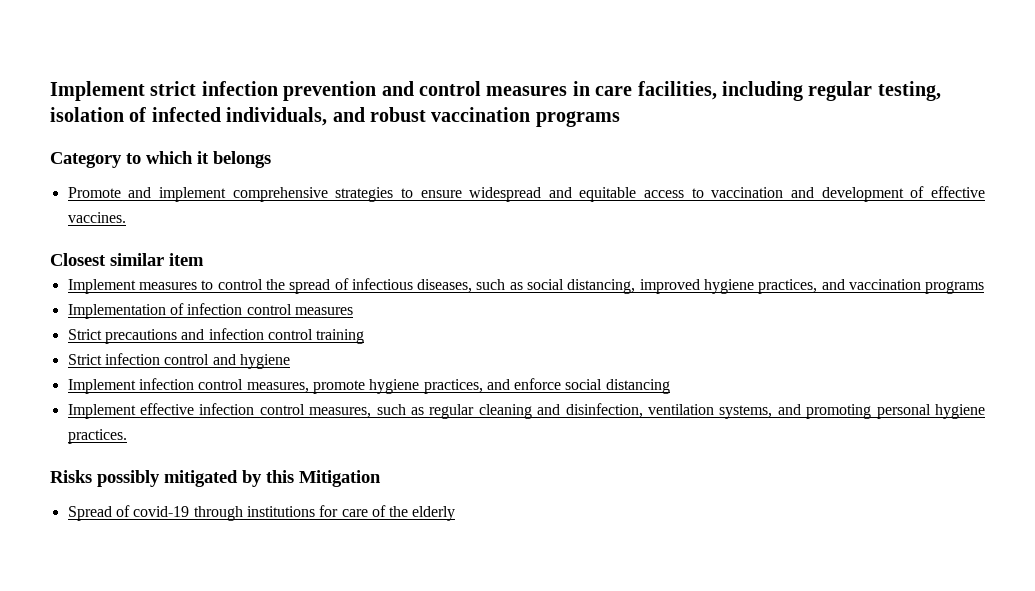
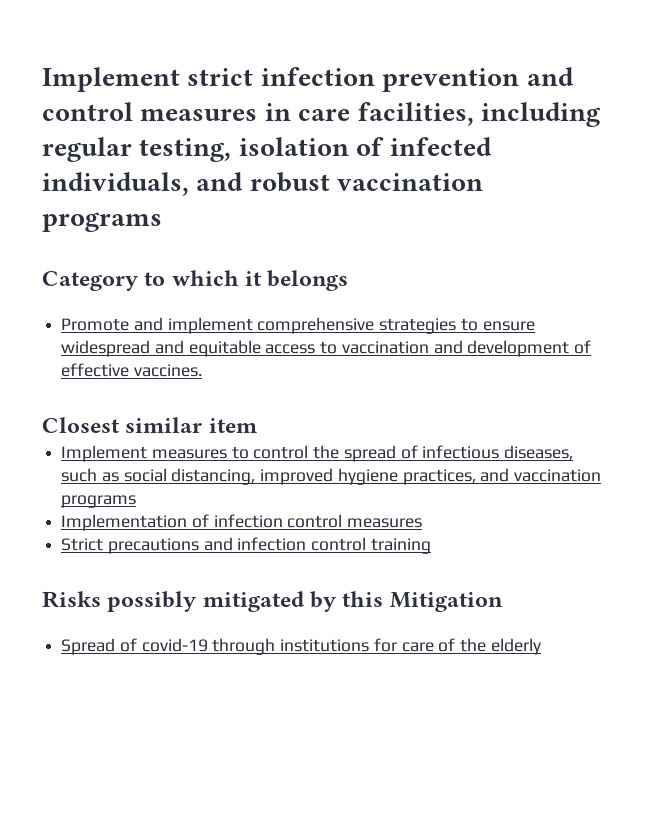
[67,353,290,369] [67,378,670,394] [67,403,985,419] [67,429,127,444] // Strict infection control and hygiene // Implement infection control measures, promote hygiene practices, and enforce social distancing // Implement effective infection control measures, such as regular cleaning and disinfection, ventilation systems, and promoting personal hygiene practices. -> (431, 546) none

